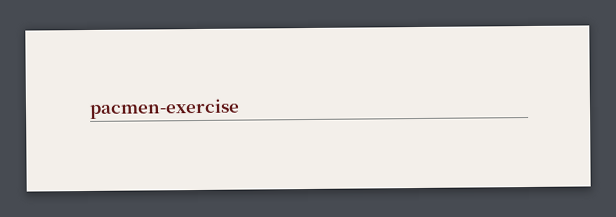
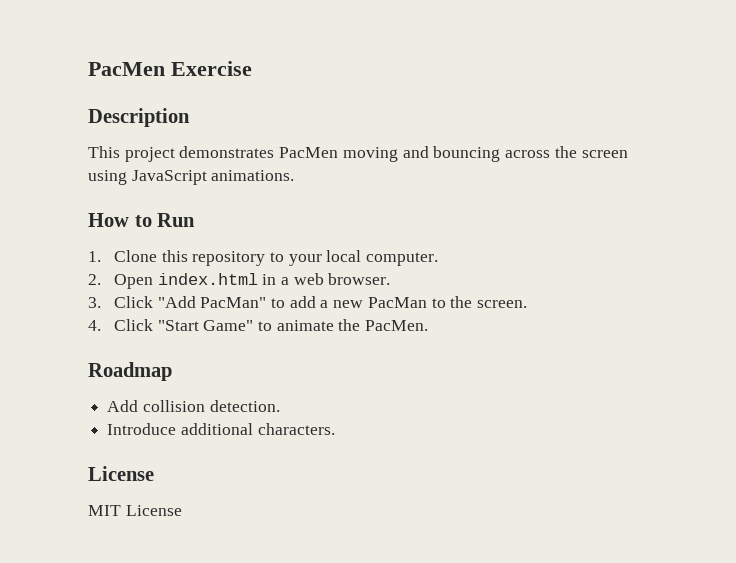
[89,98,240,119] pacmen-exercise -> [88,61,252,76] [88,108,190,127] [88,146,628,162] [88,170,295,185] [88,213,196,227] [88,250,439,266] [88,273,391,289] [88,296,528,308] [88,319,429,331] [88,362,172,381] [107,400,280,412] [107,423,335,435] [88,466,154,481] [88,505,182,516] PacMen Exercise // Description // This project demonstrates PacMen moving and bouncing across the screen using JavaScript animations. // How to Run // 1. Clone this repository to your local computer. // 2. Open index.html in a web browser. // 3. Click "Add PacMan" to add a new PacMan to the screen. // 4. Click "Start Game" to animate the PacMen. // Roadmap // Add collision detection. // Introduce additional characters. // License // MIT License

